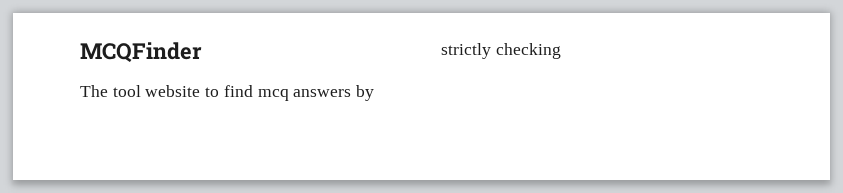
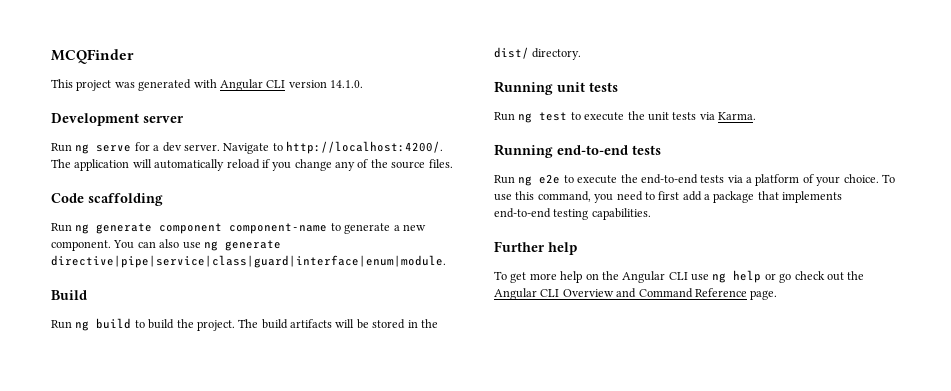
[80,85,375,101] [441,43,561,59] The tool website to find mcq answers by strictly checking -> [51,79,363,91] [51,113,184,126] [51,141,443,154] [51,159,453,171] [51,193,163,206] [51,223,426,234] [51,239,281,251] [51,255,446,268] [51,290,87,300] [51,318,438,331] [494,47,582,60] [494,81,618,95] [494,111,756,123] [494,144,661,158] [494,174,895,186] [494,191,843,203] [494,208,651,220] [494,241,577,255] [494,270,865,283] [494,288,778,300] This project was generated with Angular CLI version 14.1.0. // Development server // Run ng serve for a dev server. Navigate to http://localhost:4200/. The application will automatically reload if you change any of the source files. // Code scaffolding // Run ng generate component component-name to generate a new component. You can also use ng generate directive|pipe|service|class|guard|interface|enum|module. // Build // Run ng build to build the project. The build artifacts will be stored in the dist/ directory. // Running unit tests // Run ng test to execute the unit tests via Karma. // Running end-to-end tests // Run ng e2e to execute the end-to-end tests via a platform of your choice. To use this command, you need to first add a package that implements end-to-end testing capabilities. // Further help // To get more help on the Angular CLI use ng help or go check out the Angular CLI Overview and Command Reference page.

